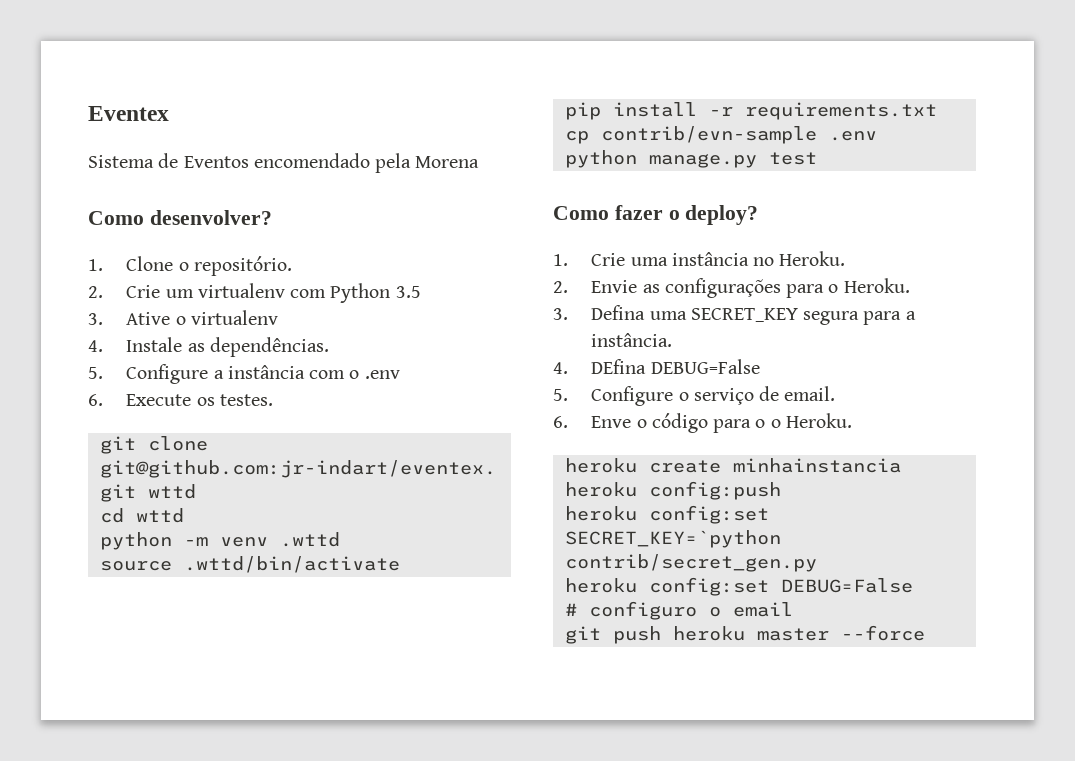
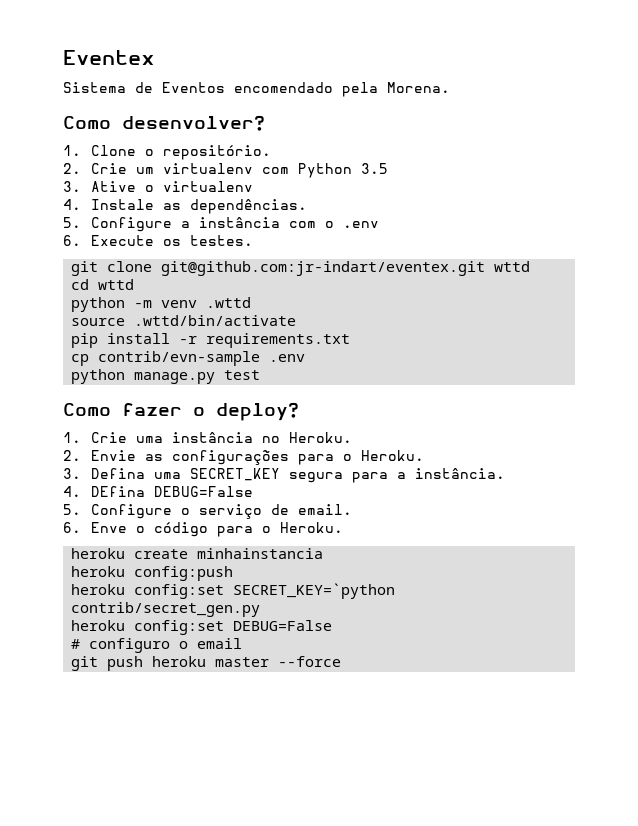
[415,156,480,168] Morena -> [387,82,450,93] Morena.
[770,419,781,428] o -> (271, 529) none

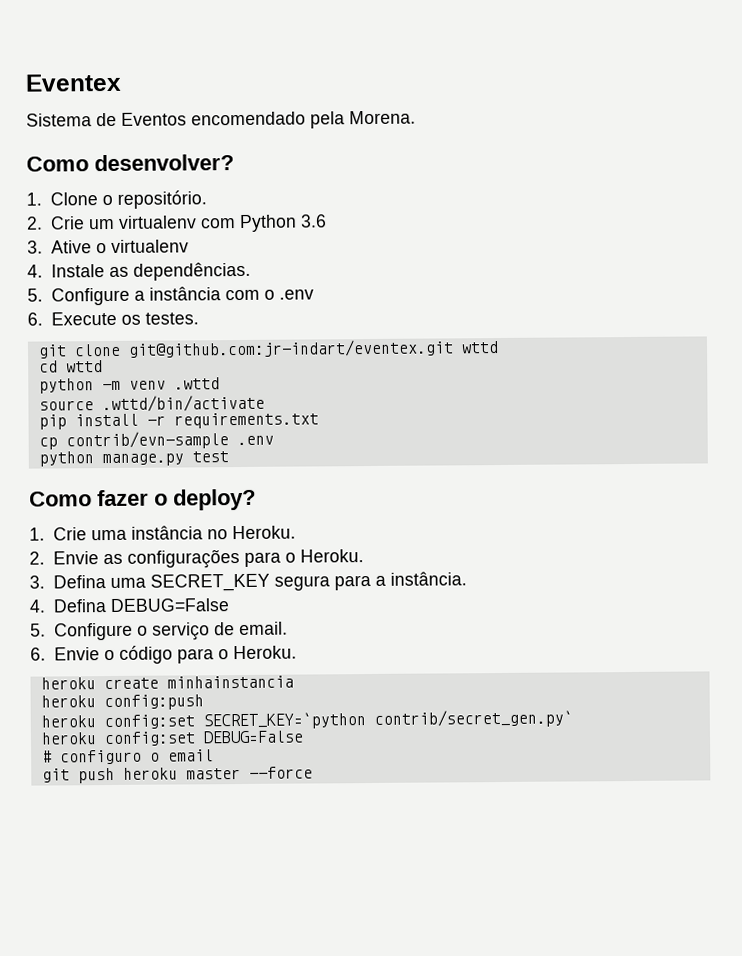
[360,163,388,174] 3.5 -> [299,214,327,228] 3.6
[90,486,145,497] DEfina -> [52,599,107,613] Defina
[90,522,127,533] Enve -> [53,647,100,661] Envie
[71,602,261,617] contrib/secret_gen.py -> [373,709,573,728] contrib/secret_gen.py`

